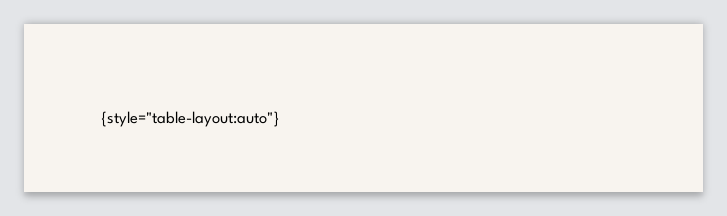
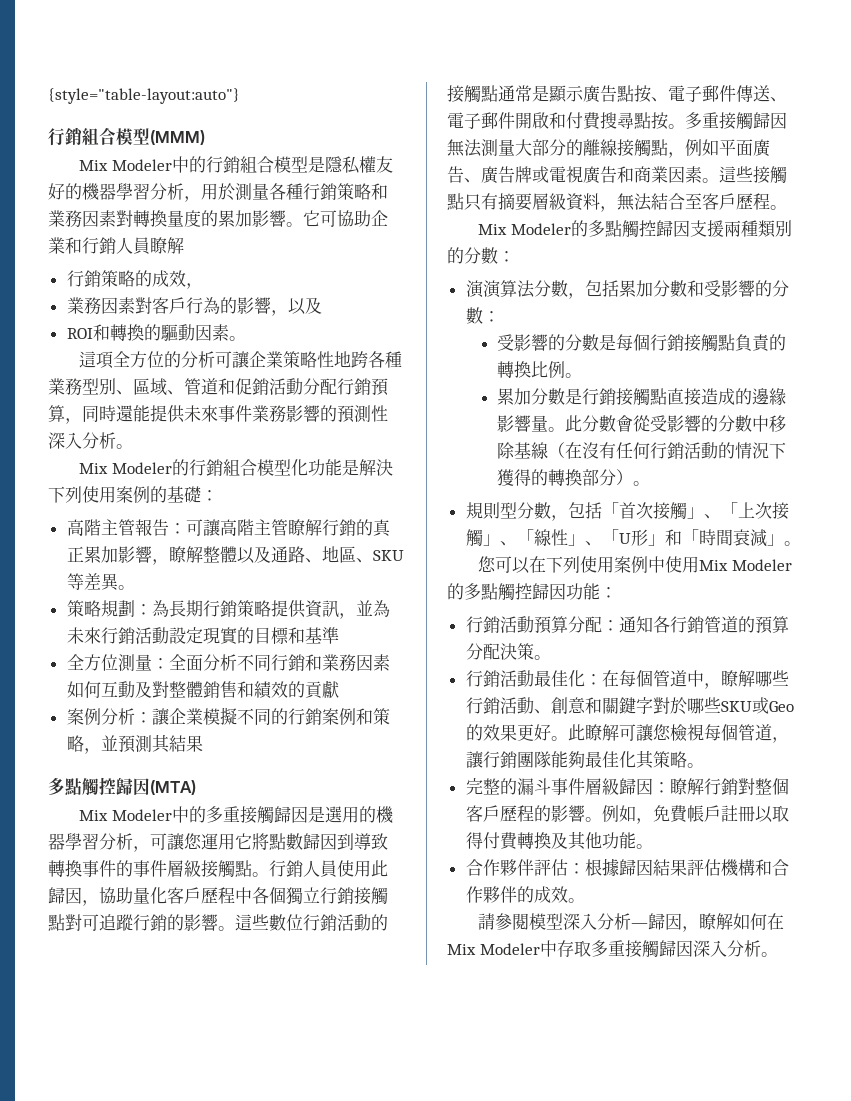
(279, 119) none -> [48,127,205,146] [79,156,393,174] [48,183,388,202] [48,210,388,227] [48,237,184,254] [66,270,203,289] [66,297,322,316] [66,324,246,342] [79,351,403,369] [48,378,388,396] [48,405,388,424] [48,432,133,449] [79,459,393,476] [48,486,218,503] [66,519,391,537] [66,546,404,565] [66,573,135,591] [66,600,390,619] [66,627,339,645] [66,654,390,672] [66,680,339,699] [66,707,390,725] [66,734,203,754] [48,777,196,796] [79,806,394,824] [48,833,388,852] [48,860,388,878] [48,887,388,906] [48,914,388,931] [447,85,787,103] [447,112,787,130] [447,139,771,158] [447,166,787,184] [447,193,787,212] [478,220,792,238] [447,247,515,264] [465,280,789,299] [465,307,500,324] [497,334,787,352] [497,361,583,378] [497,388,787,406] [497,415,787,432] [497,442,787,459] [497,469,651,486] [465,502,789,521] [465,529,801,547] [478,556,792,574] [447,583,617,600] [465,616,789,634] [465,643,551,660] [465,670,789,689] [465,697,794,715] [465,724,789,743] [465,750,704,769] [465,778,789,795] [465,805,789,824] [465,831,653,850] [465,858,789,876] [465,886,585,903] [478,913,785,932] [447,940,778,958] // 行銷組合模型(MMM) // Mix Modeler中的行銷組合模型是隱私權友好的機器學習分析，用於測量各種行銷策略和業務因素對轉換量度的累加影響。它可協助企業和行銷人員瞭解 // 行銷策略的成效， // 業務因素對客戶行為的影響，以及 // ROI和轉換的驅動因素。 // 這項全方位的分析可讓企業策略性地跨各種業務型別、區域、管道和促銷活動分配行銷預算，同時還能提供未來事件業務影響的預測性深入分析。 // Mix Modeler的行銷組合模型化功能是解決下列使用案例的基礎： // 高階主管報告：可讓高階主管瞭解行銷的真正累加影響，瞭解整體以及通路、地區、SKU等差異。 // 策略規劃：為長期行銷策略提供資訊，並為未來行銷活動設定現實的目標和基準 // 全方位測量：全面分析不同行銷和業務因素如何互動及對整體銷售和績效的貢獻 // 案例分析：讓企業模擬不同的行銷案例和策略，並預測其結果 // 多點觸控歸因(MTA) // Mix Modeler中的多重接觸歸因是選用的機器學習分析，可讓您運用它將點數歸因到導致轉換事件的事件層級接觸點。行銷人員使用此歸因，協助量化客戶歷程中各個獨立行銷接觸點對可追蹤行銷的影響。這些數位行銷活動的接觸點通常是顯示廣告點按、電子郵件傳送、電子郵件開啟和付費搜尋點按。多重接觸歸因無法測量大部分的離線接觸點，例如平面廣告、廣告牌或電視廣告和商業因素。這些接觸點只有摘要層級資料，無法結合至客戶歷程。 // Mix Modeler的多點觸控歸因支援兩種類別的分數： // 演演算法分數，包括累加分數和受影響的分數： // 受影響的分數是每個行銷接觸點負責的轉換比例。 // 累加分數是行銷接觸點直接造成的邊緣影響量。此分數會從受影響的分數中移除基線（在沒有任何行銷活動的情況下獲得的轉換部分）。 // 規則型分數，包括「首次接觸」、「上次接觸」、「線性」、「U形」和「時間衰減」。 // 您可以在下列使用案例中使用Mix Modeler的多點觸控歸因功能： // 行銷活動預算分配：通知各行銷管道的預算分配決策。 // 行銷活動最佳化：在每個管道中，瞭解哪些行銷活動、創意和關鍵字對於哪些SKU或Geo的效果更好。此瞭解可讓您檢視每個管道，讓行銷團隊能夠最佳化其策略。 // 完整的漏斗事件層級歸因：瞭解行銷對整個客戶歷程的影響。例如，免費帳戶註冊以取得付費轉換及其他功能。 // 合作夥伴評估：根據歸因結果評估機構和合作夥伴的成效。 // 請參閱模型深入分析—歸因，瞭解如何在Mix Modeler中存取多重接觸歸因深入分析。

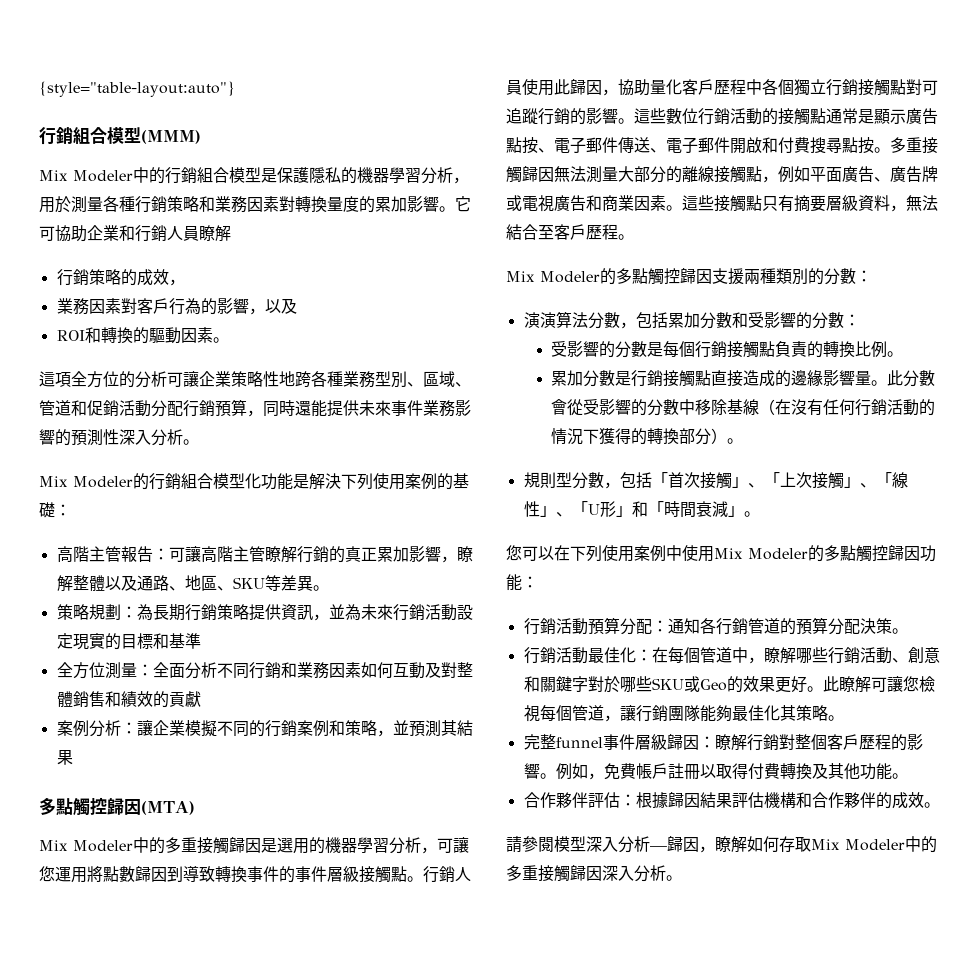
[324,156,393,174] [48,183,65,200] 隱私權友好 -> [277,167,341,183] 保護隱私
[235,833,252,850] 它 -> (87, 875) none
[499,778,551,795] 的漏斗 -> [555,737,603,748] funnel
[767,913,785,930] [447,940,591,957] 在Mix Modeler中存取 -> [779,836,937,853] 存取Mix Modeler中的

